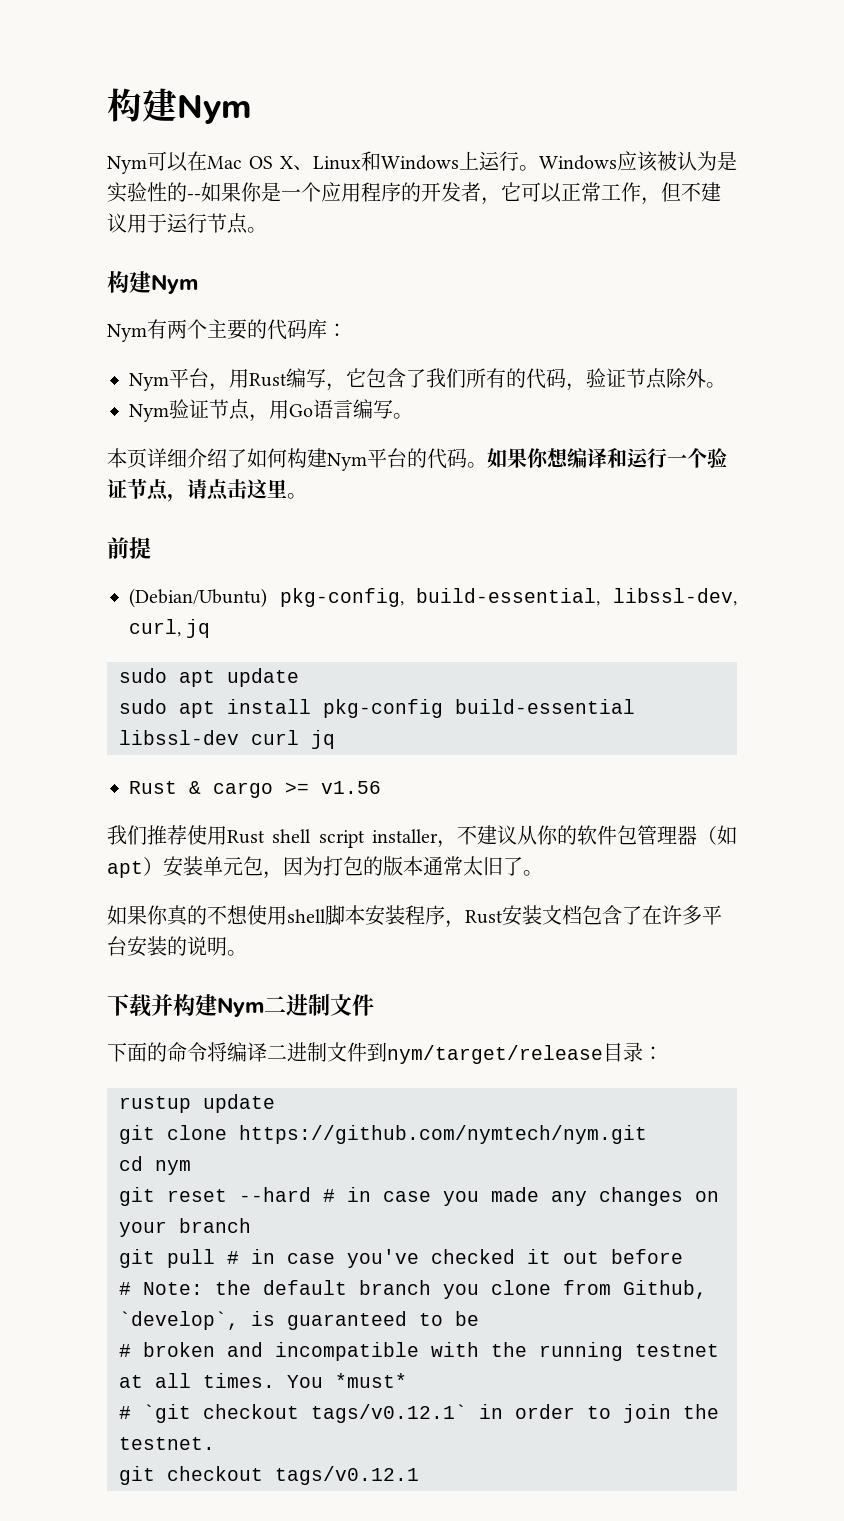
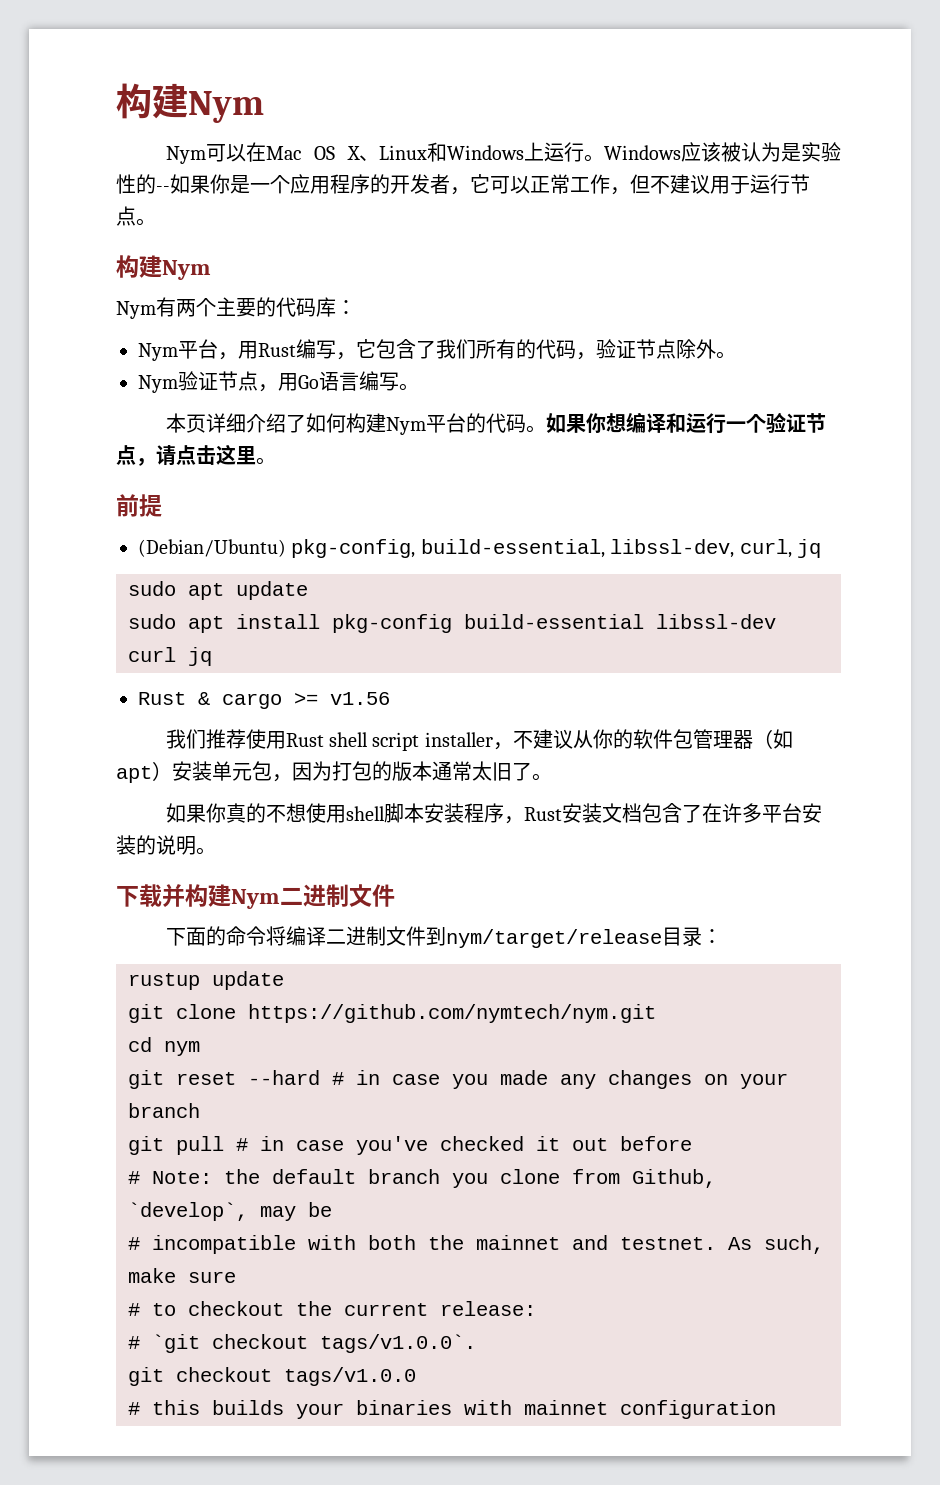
[251,1311,443,1330] is guaranteed to -> [260,1206,296,1221] may
[143,1342,719,1361] [119,1373,407,1388] [119,1404,719,1423] [119,1437,215,1450] [119,1466,419,1485] broken and incompatible with the running testnet at all times. You *must* // # `git checkout tags/v0.12.1` in order to join the testnet. // git checkout tags/v0.12.1 -> [152,1235,824,1254] [128,1268,236,1283] [128,1301,536,1316] [128,1334,476,1353] [128,1367,416,1386] [128,1400,776,1419] incompatible with both the mainnet and testnet. As such, make sure // # to checkout the current release: // # `git checkout tags/v1.0.0`. // git checkout tags/v1.0.0 // # this builds your binaries with mainnet configuration

